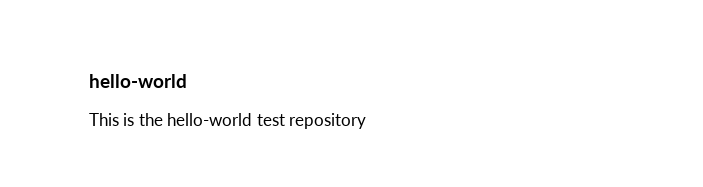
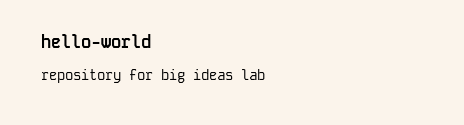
[89,113,367,129] This is the hello-world test repository -> [41,69,265,83] repository for big ideas lab

